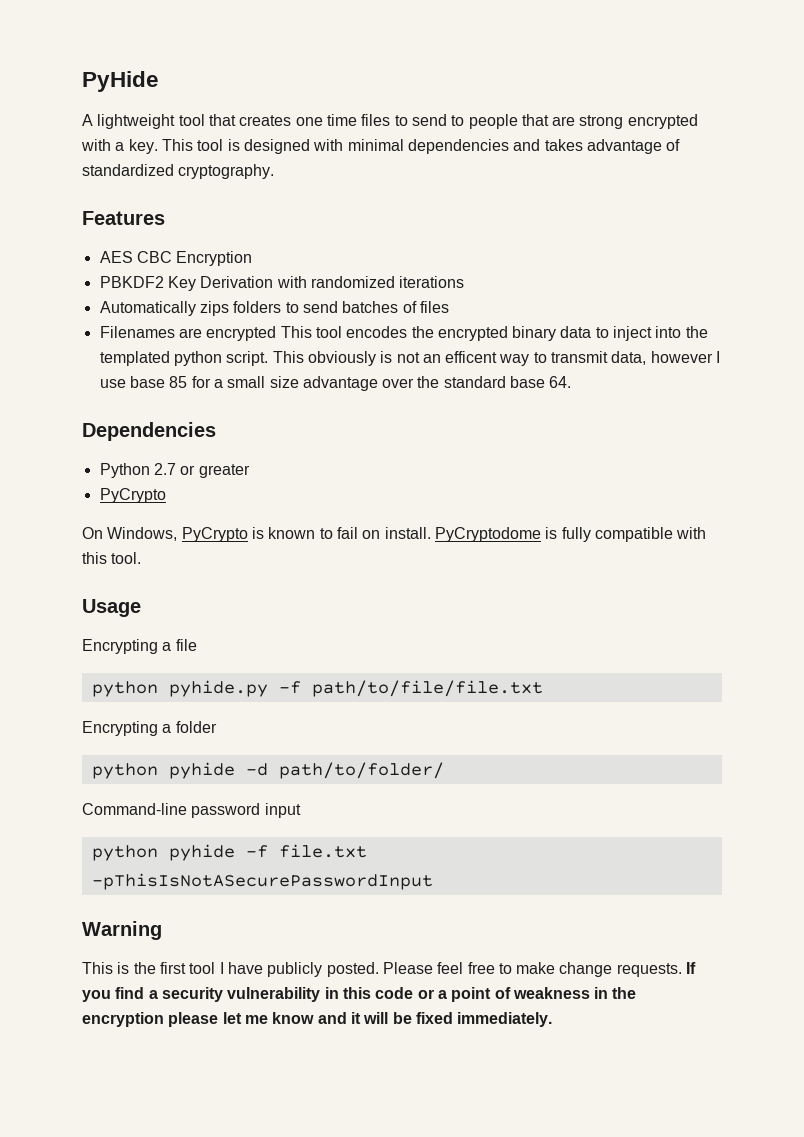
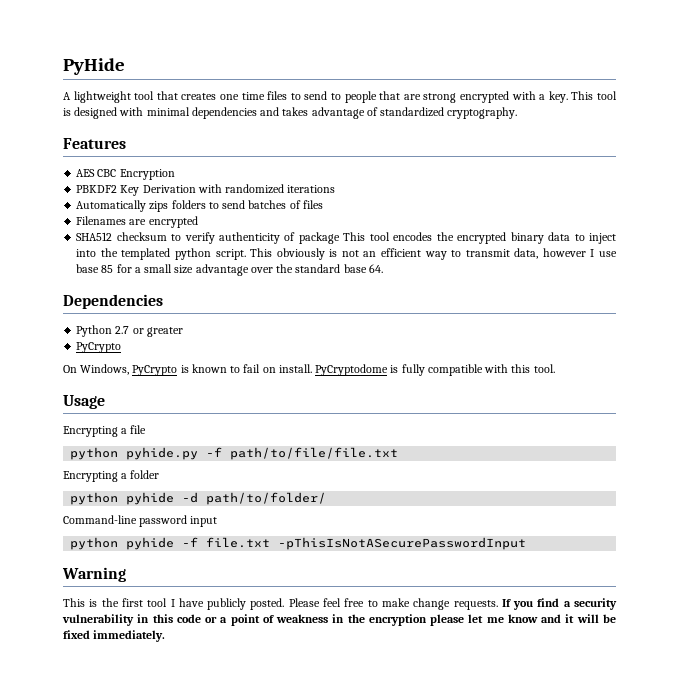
(277, 333) none -> [76,232,340,244] // SHA512 checksum to verify authenticity of package
[445,351,498,363] efficent -> [380,248,421,257] efficient

